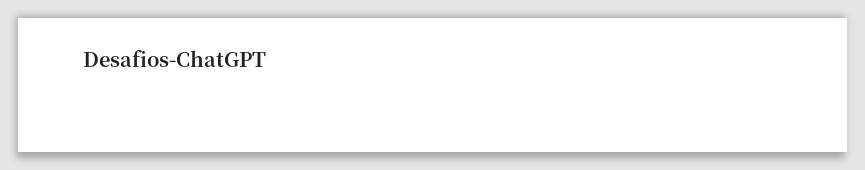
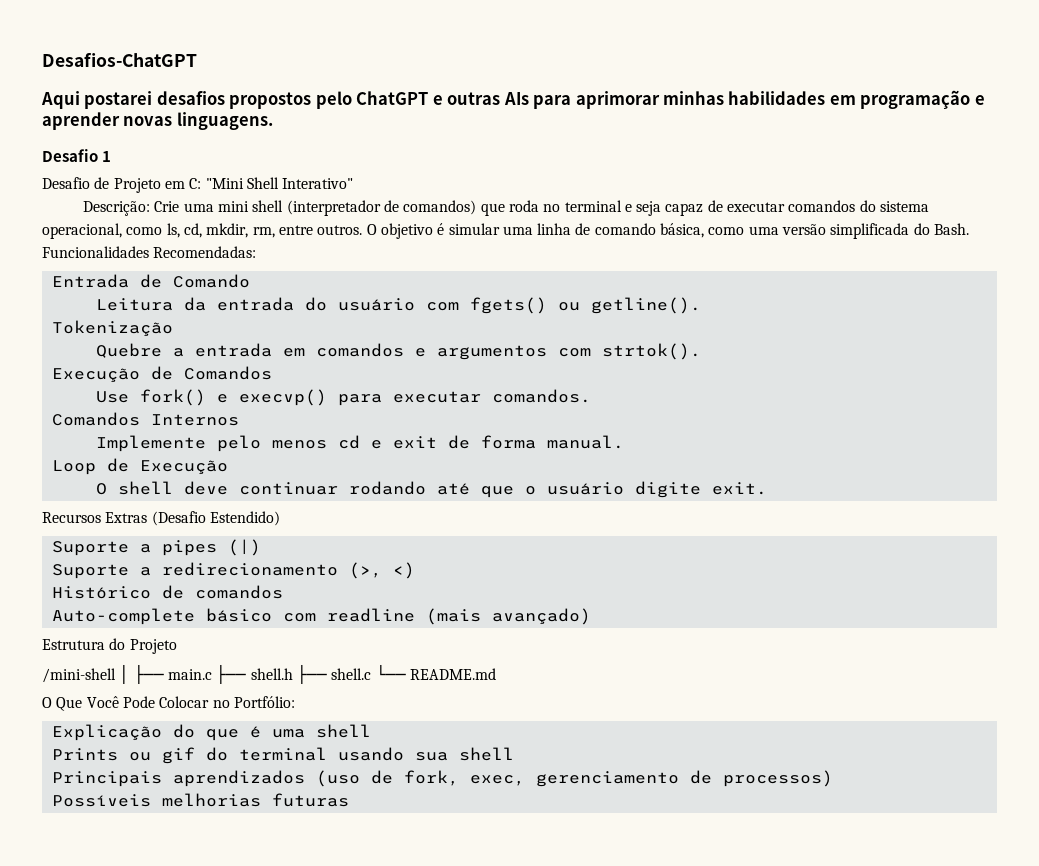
(266, 58) none -> [41,90,985,110] [42,112,273,130] [42,149,112,162] [42,177,354,193] [82,200,930,216] [42,223,970,239] [42,246,257,258] [51,274,250,288] [95,297,701,314] [51,320,173,337] [95,343,701,360] [51,366,272,383] [95,389,591,406] [51,412,239,426] [95,435,624,452] [51,458,228,475] [95,481,767,498] [42,511,280,526] [51,539,261,556] [51,562,415,579] [51,585,283,599] [51,608,591,625] [42,638,177,654] [42,664,496,684] [42,696,295,711] [51,724,371,741] [51,747,514,764] [51,770,833,787] [51,793,349,807] // Aqui postarei desafios propostos pelo ChatGPT e outras AIs para aprimorar minhas habilidades em programação e aprender novas linguagens. // Desafio 1 // Desafio de Projeto em C: "Mini Shell Interativo" // Descrição: Crie uma mini shell (interpretador de comandos) que roda no terminal e seja capaz de executar comandos do sistema operacional, como ls, cd, mkdir, rm, entre outros. O objetivo é simular uma linha de comando básica, como uma versão simplificada do Bash. Funcionalidades Recomendadas: // Entrada de Comando // Leitura da entrada do usuário com fgets() ou getline(). // Tokenização // Quebre a entrada em comandos e argumentos com strtok(). // Execução de Comandos // Use fork() e execvp() para executar comandos. // Comandos Internos // Implemente pelo menos cd e exit de forma manual. // Loop de Execução // O shell deve continuar rodando até que o usuário digite exit. // Recursos Extras (Desafio Estendido) // Suporte a pipes (|) // Suporte a redirecionamento (>, <) // Histórico de comandos // Auto-complete básico com readline (mais avançado) // Estrutura do Projeto // /mini-shell │ ├── main.c ├── shell.h ├── shell.c └── README.md // O Que Você Pode Colocar no Portfólio: // Explicação do que é uma shell // Prints ou gif do terminal usando sua shell // Principais aprendizados (uso de fork, exec, gerenciamento de processos) // Possíveis melhorias futuras

